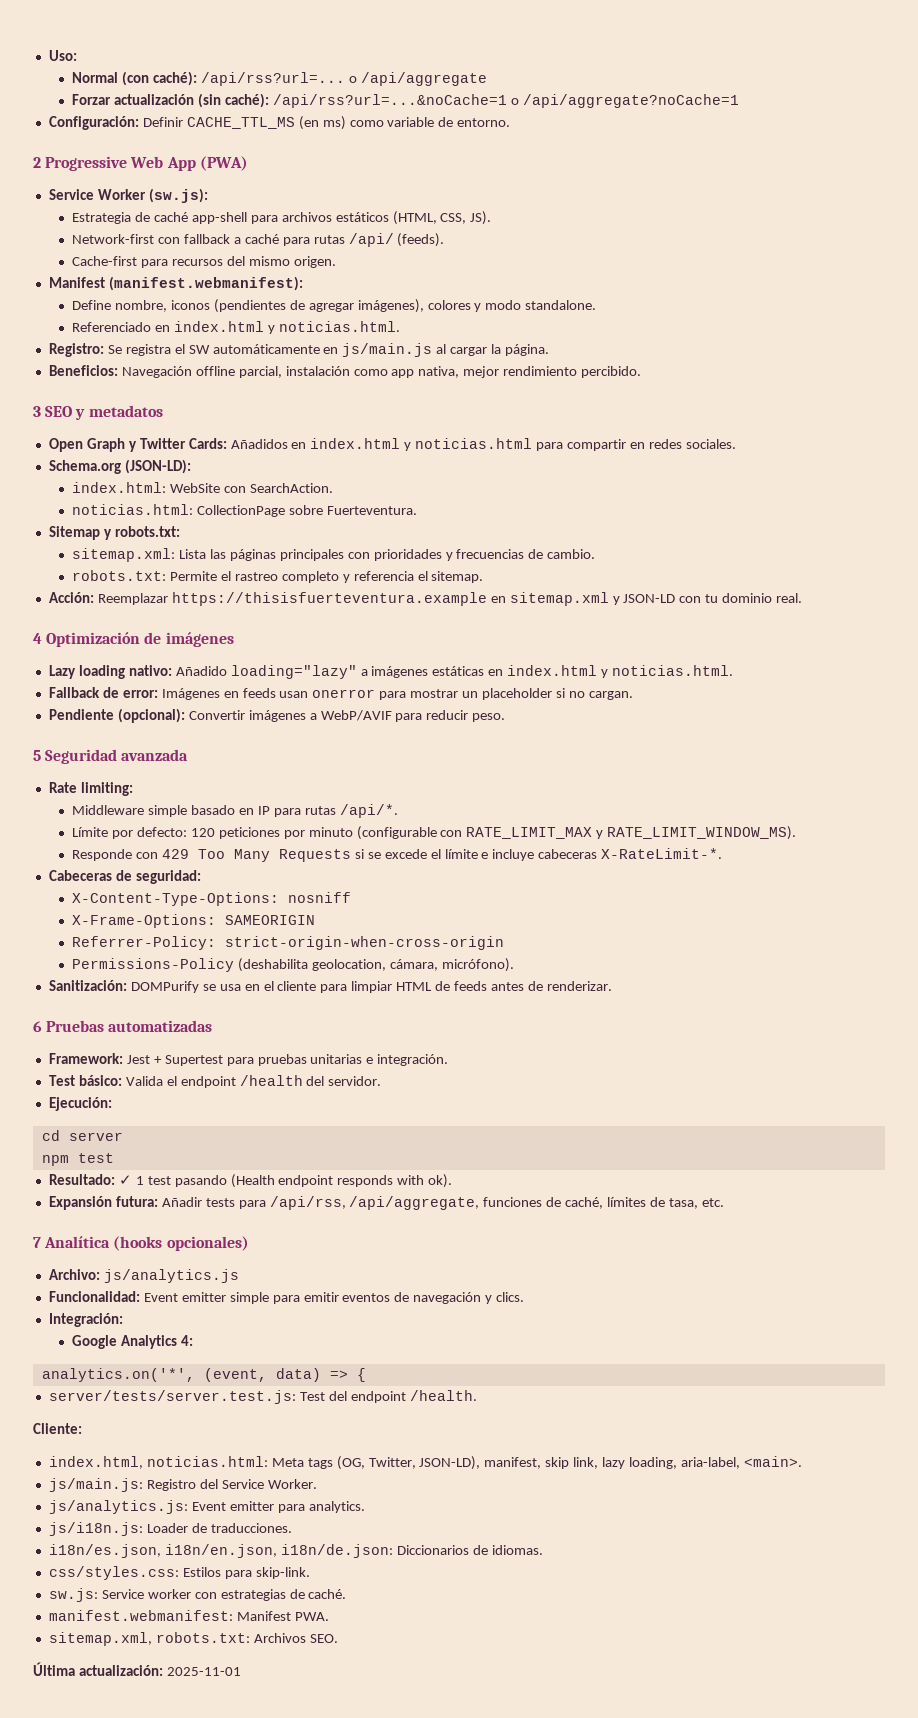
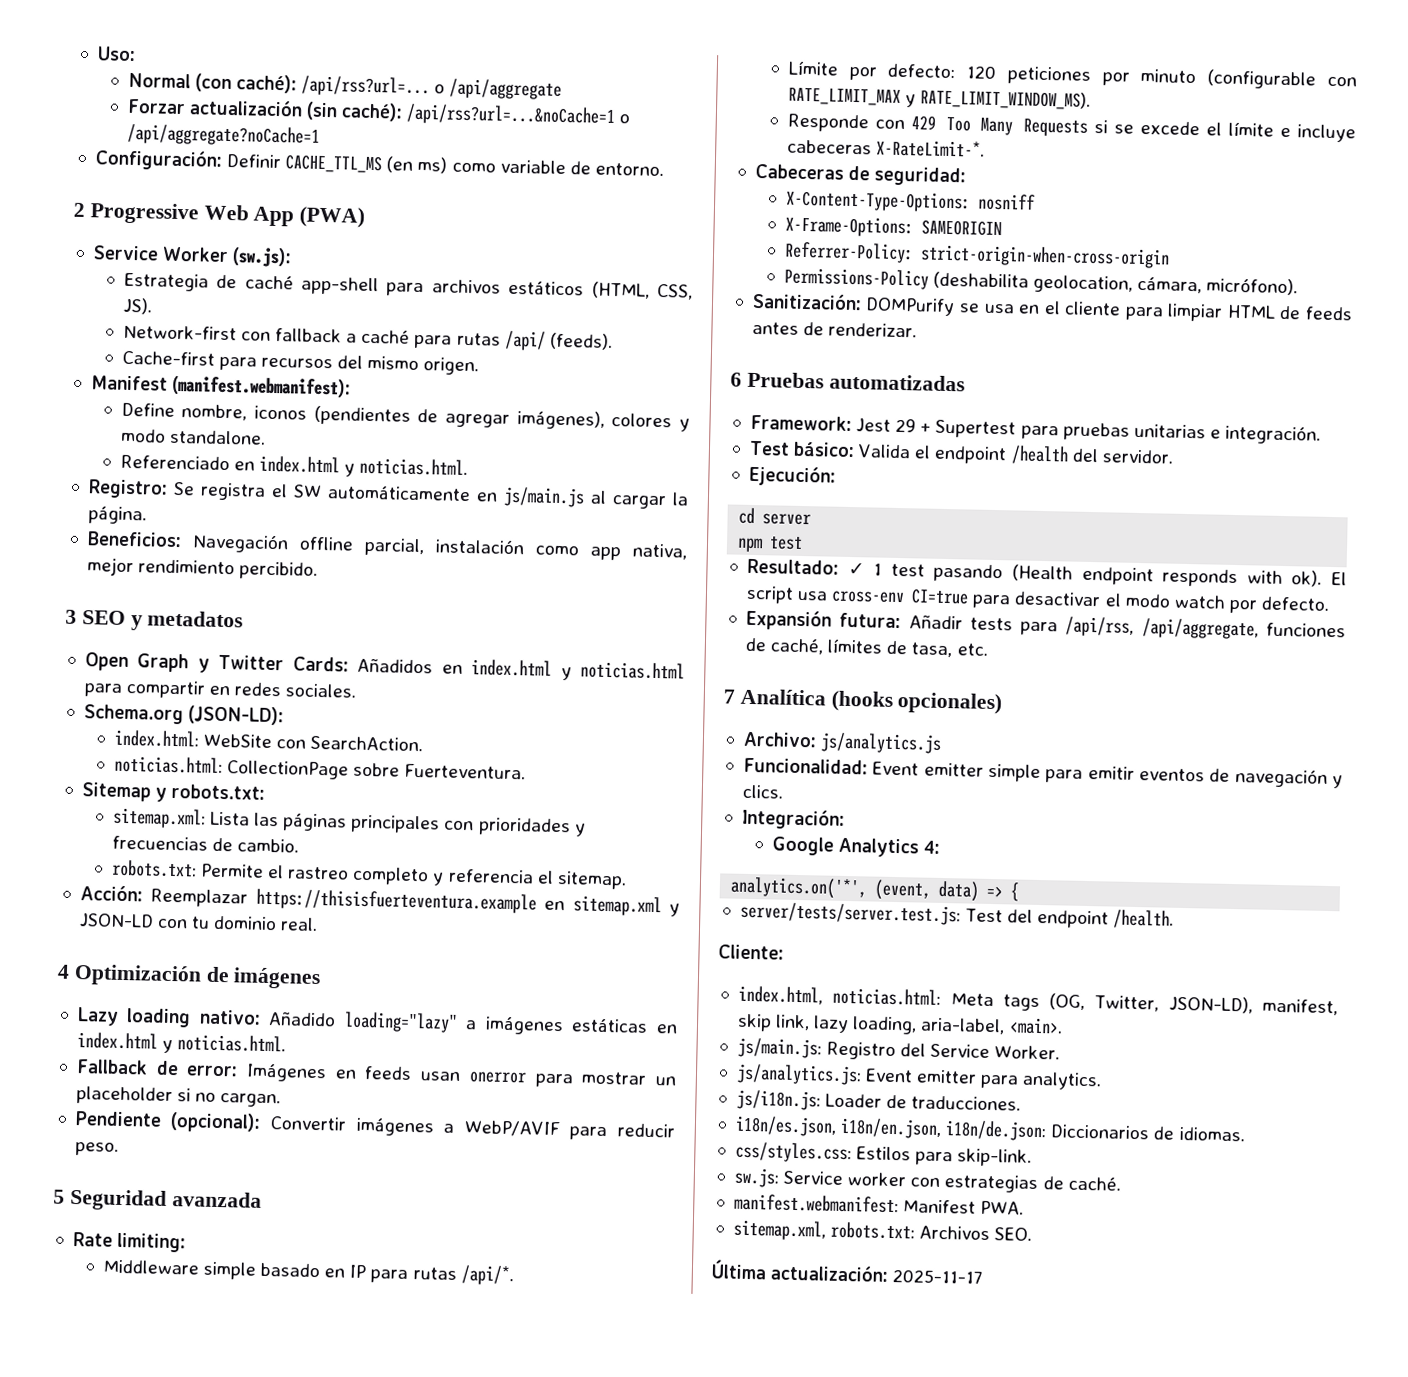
(150, 1059) none -> [895,418,917,433] 29
(453, 1181) none -> [1331,572,1347,586] [745,585,1331,614] El script usa cross-env CI=true para desactivar el modo watch por defecto.
[166,1667,241,1676] 2025-11-01 -> [892,1269,984,1284] 2025-11-17

